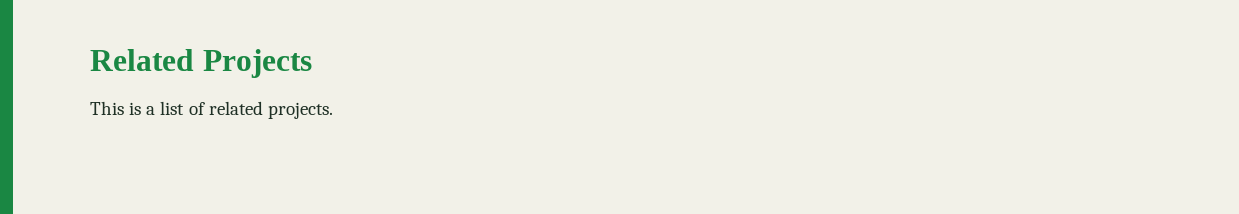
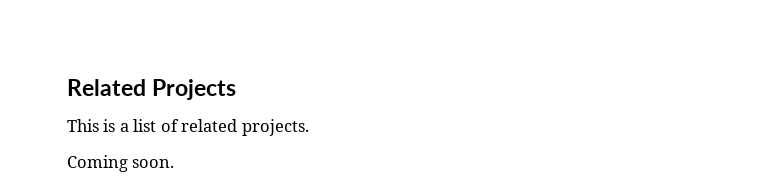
(333, 110) none -> [67,155,175,172] // Coming soon.

